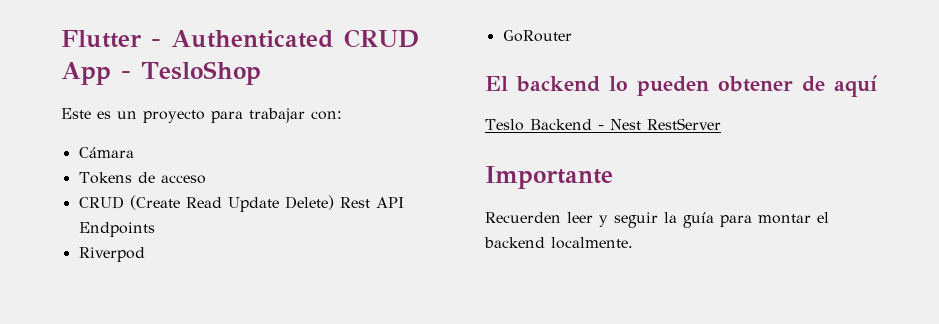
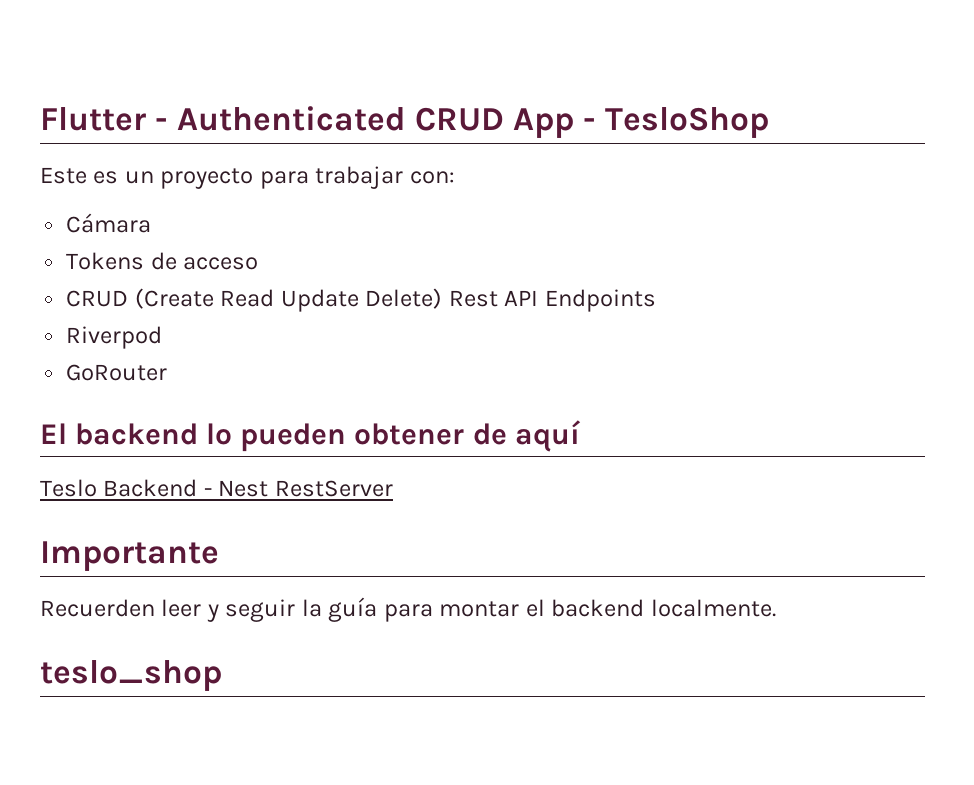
(633, 243) none -> [40,660,222,691] // teslo_shop

